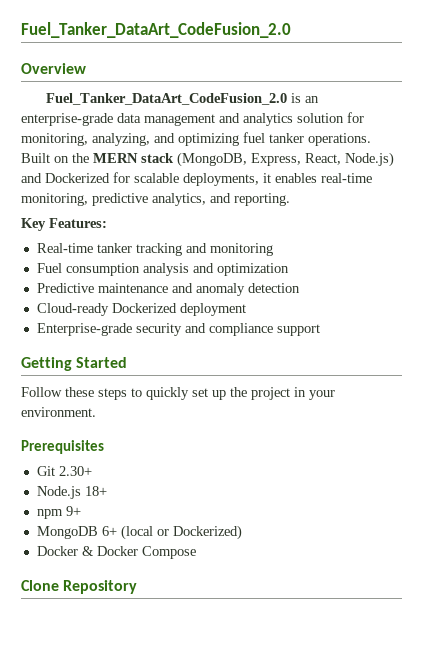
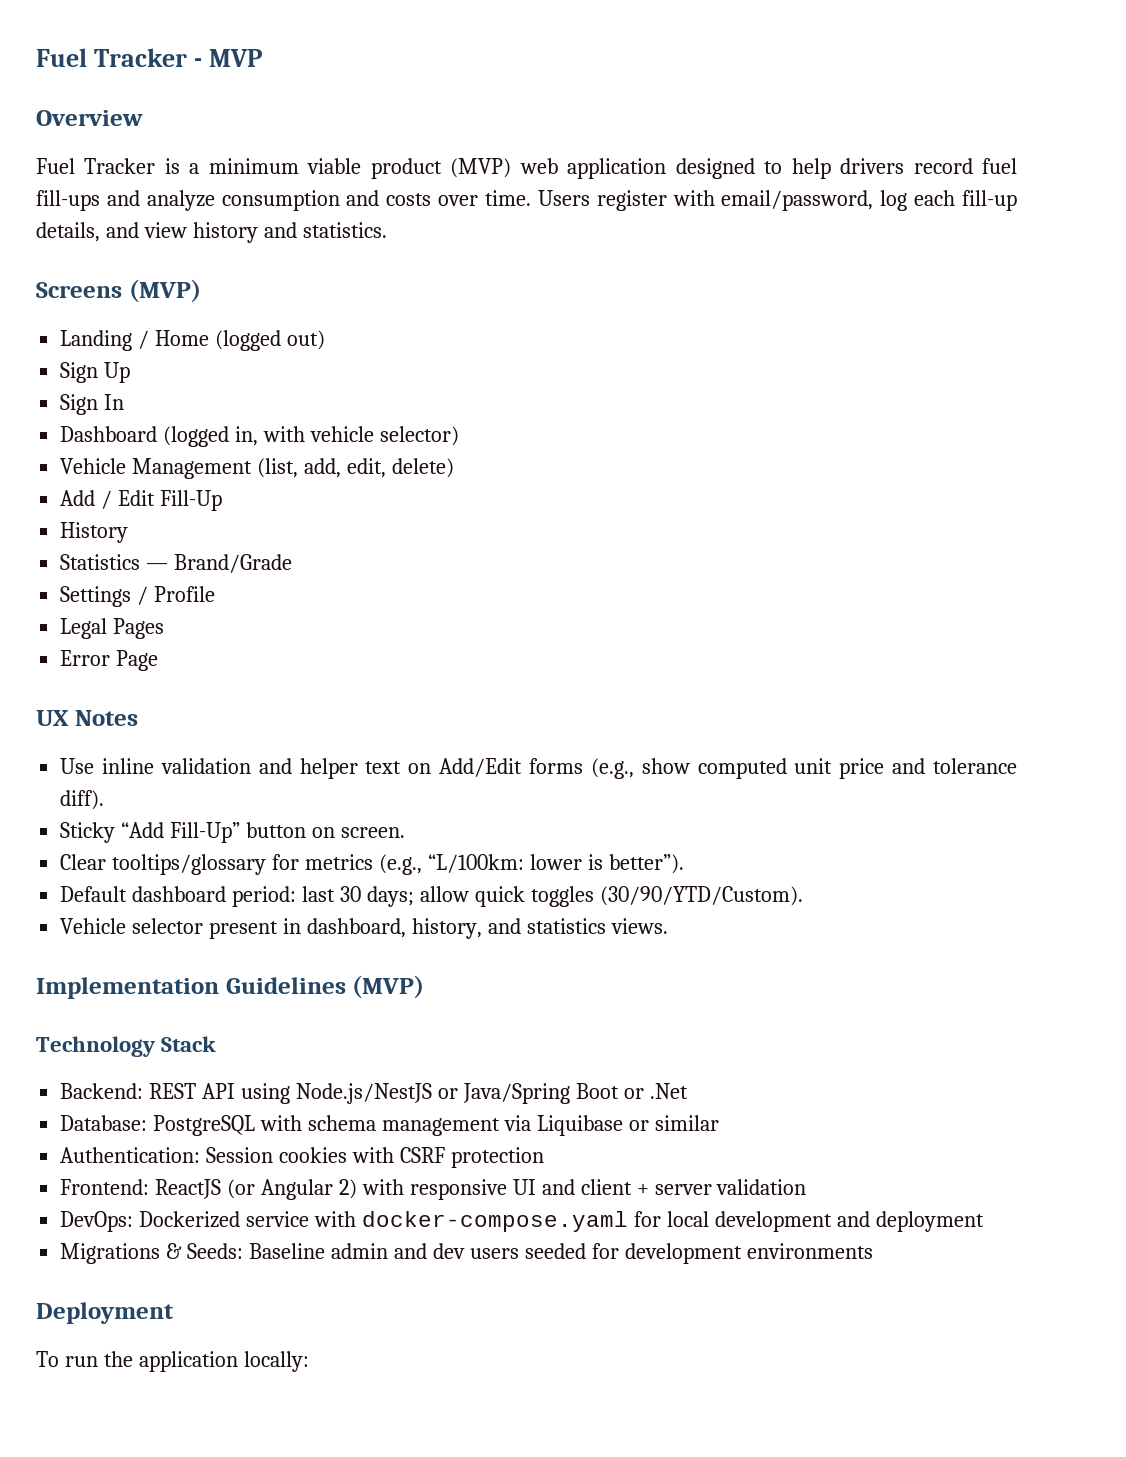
[21,22,291,38] [21,63,86,74] [46,93,320,105] [21,112,364,126] [21,132,371,146] [21,152,394,167] [21,172,372,186] [21,193,290,206] [21,218,107,231] [36,243,273,256] [36,263,289,276] [36,283,300,296] [36,303,246,316] [36,323,320,336] [21,357,128,371] [21,387,335,400] [21,407,96,417] [21,440,104,454] [36,466,92,476] [36,486,107,499] [36,506,81,519] [36,525,242,540] [36,546,196,559] [21,580,138,594] Fuel_Tanker_DataArt_CodeFusion_2.0 // Overview // Fuel_Tanker_DataArt_CodeFusion_2.0 is an enterprise-grade data management and analytics solution for monitoring, analyzing, and optimizing fuel tanker operations. Built on the MERN stack (MongoDB, Express, React, Node.js) and Dockerized for scalable deployments, it enables real-time monitoring, predictive analytics, and reporting. // Key Features: // Real-time tanker tracking and monitoring // Fuel consumption analysis and optimization // Predictive maintenance and anomaly detection // Cloud-ready Dockerized deployment // Enterprise-grade security and compliance support // Getting Started // Follow these steps to quickly set up the project in your environment. // Prerequisites // Git 2.30+ // Node.js 18+ // npm 9+ // MongoDB 6+ (local or Dockerized) // Docker & Docker Compose // Clone Repository -> [36,48,262,67] [36,110,143,126] [36,158,1018,179] [36,190,1017,211] [36,222,387,243] [36,279,201,303] [60,330,325,351] [60,362,131,383] [60,394,125,415] [60,426,459,447] [60,458,454,479] [60,490,223,511] [60,522,129,543] [60,554,293,573] [60,586,216,607] [60,618,165,639] [60,650,159,671] [36,710,138,726] [60,758,1018,779] [60,790,105,810] [60,822,405,843] [60,854,684,875] [60,886,803,907] [60,918,668,939] [36,975,425,999] [36,1036,217,1057] [60,1083,688,1104] [60,1115,719,1136] [60,1147,544,1168] [60,1179,807,1200] [60,1211,984,1232] [60,1243,873,1264] [36,1302,174,1324] [36,1351,309,1372] Fuel Tracker - MVP // Overview // Fuel Tracker is a minimum viable product (MVP) web application designed to help drivers record fuel fill-ups and analyze consumption and costs over time. Users register with email/password, log each fill-up details, and view history and statistics. // Screens (MVP) // Landing / Home (logged out) // Sign Up // Sign In // Dashboard (logged in, with vehicle selector) // Vehicle Management (list, add, edit, delete) // Add / Edit Fill-Up // History // Statistics — Brand/Grade // Settings / Profile // Legal Pages // Error Page // UX Notes // Use inline validation and helper text on Add/Edit forms (e.g., show computed unit price and tolerance diff). // Sticky “Add Fill-Up” button on screen. // Clear tooltips/glossary for metrics (e.g., “L/100km: lower is better”). // Default dashboard period: last 30 days; allow quick toggles (30/90/YTD/Custom). // Vehicle selector present in dashboard, history, and statistics views. // Implementation Guidelines (MVP) // Technology Stack // Backend: REST API using Node.js/NestJS or Java/Spring Boot or .Net // Database: PostgreSQL with schema management via Liquibase or similar // Authentication: Session cookies with CSRF protection // Frontend: ReactJS (or Angular 2) with responsive UI and client + server validation // DevOps: Dockerized service with docker-compose.yaml for local development and deployment // Migrations & Seeds: Baseline admin and dev users seeded for development environments // Deployment // To run the application locally:

